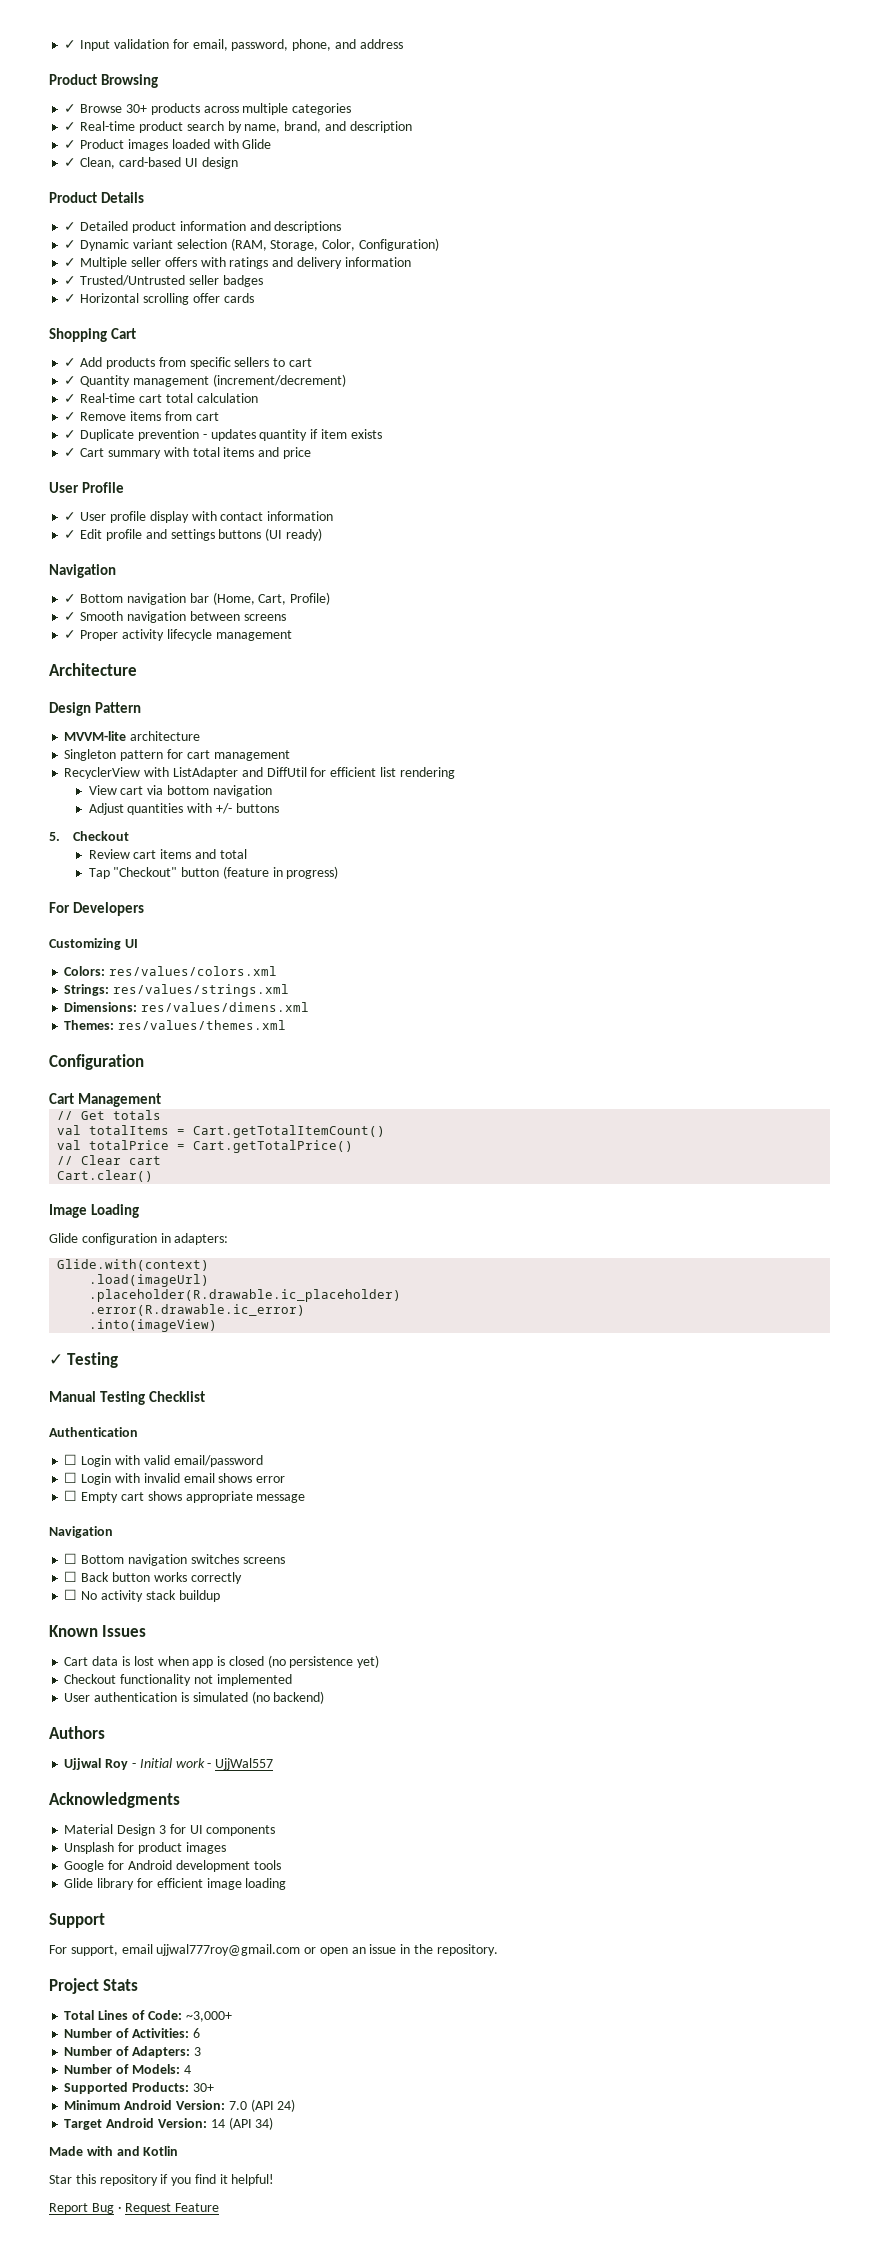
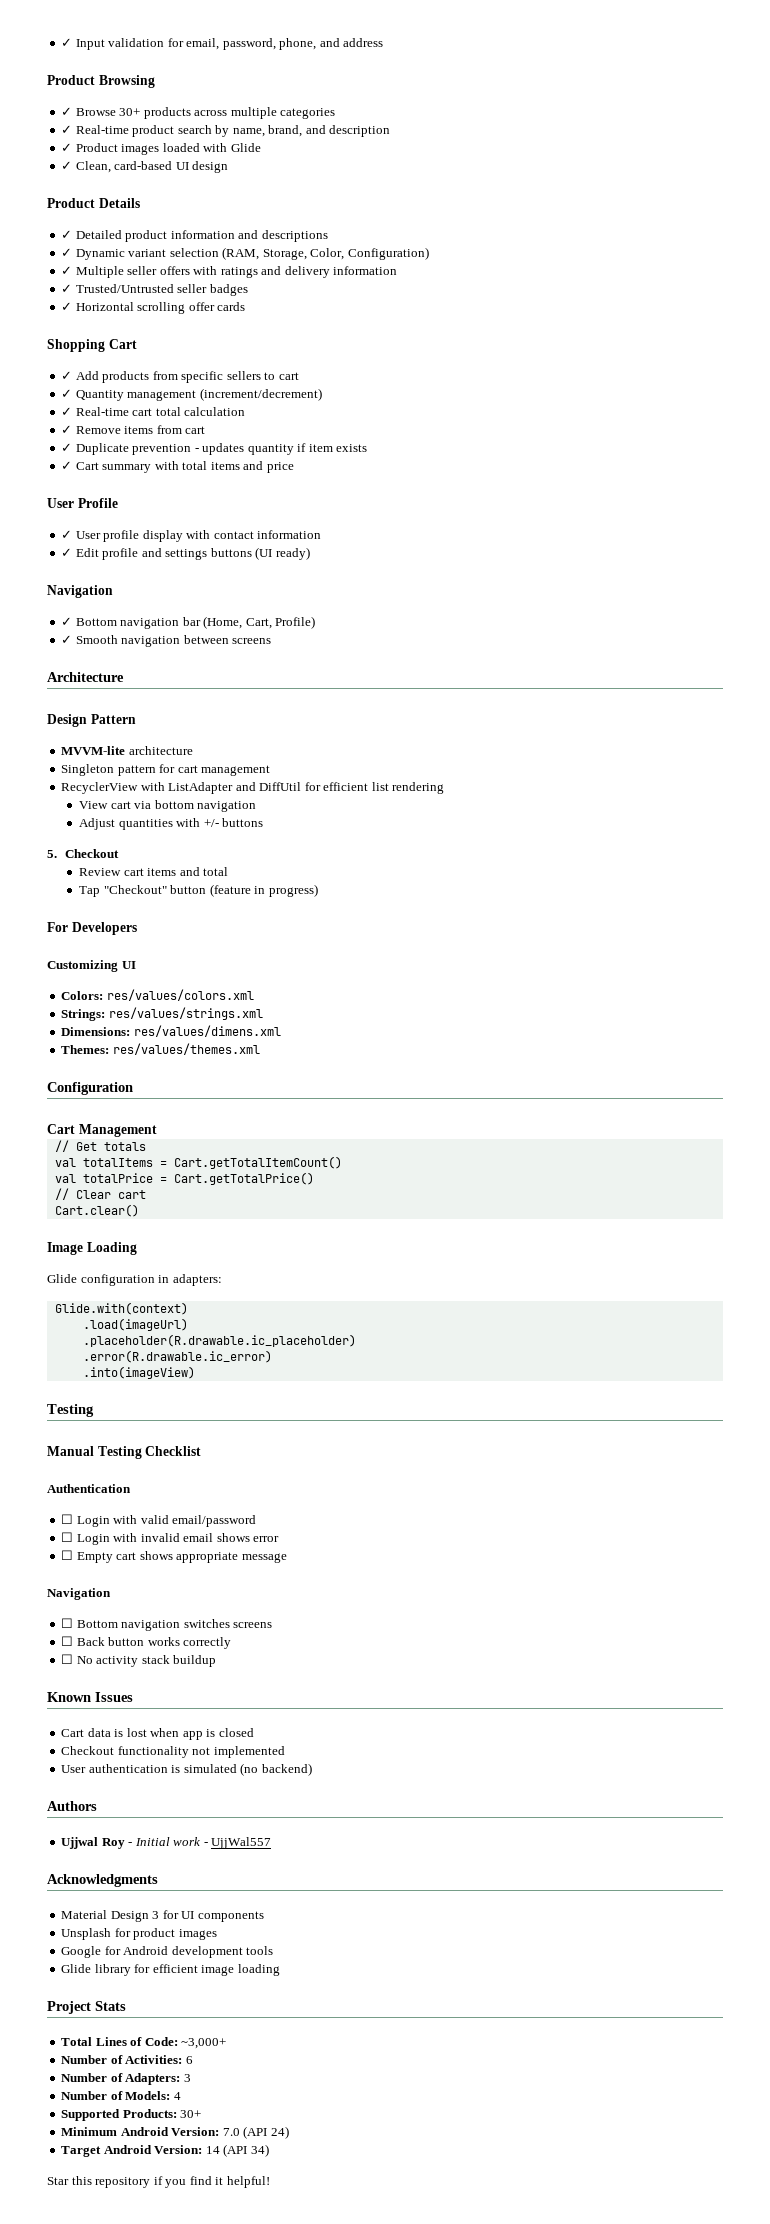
[64,629,292,641] // ✓ Proper activity lifecycle management -> (272, 641) none
[49,1354,63,1365] ✓ -> (195, 1372) none
[267,1655,380,1668] (no persistence yet) -> (254, 1732) none
[49,1913,105,1928] [49,1944,498,1956] // Support // For support, email ujjwal777roy@gmail.com or open an issue in the repository. -> (280, 1970) none
[49,2146,179,2156] // Made with and Kotlin -> (269, 2150) none
[49,2203,220,2214] // Report Bug · Request Feature -> (270, 2182) none

